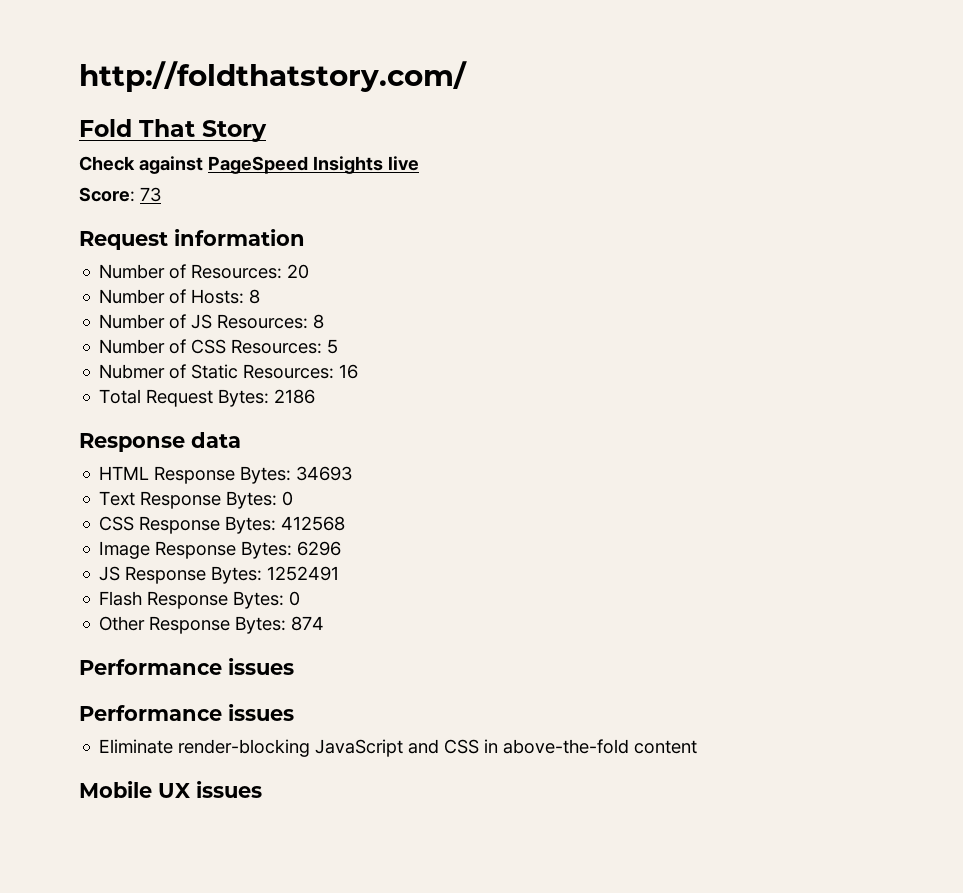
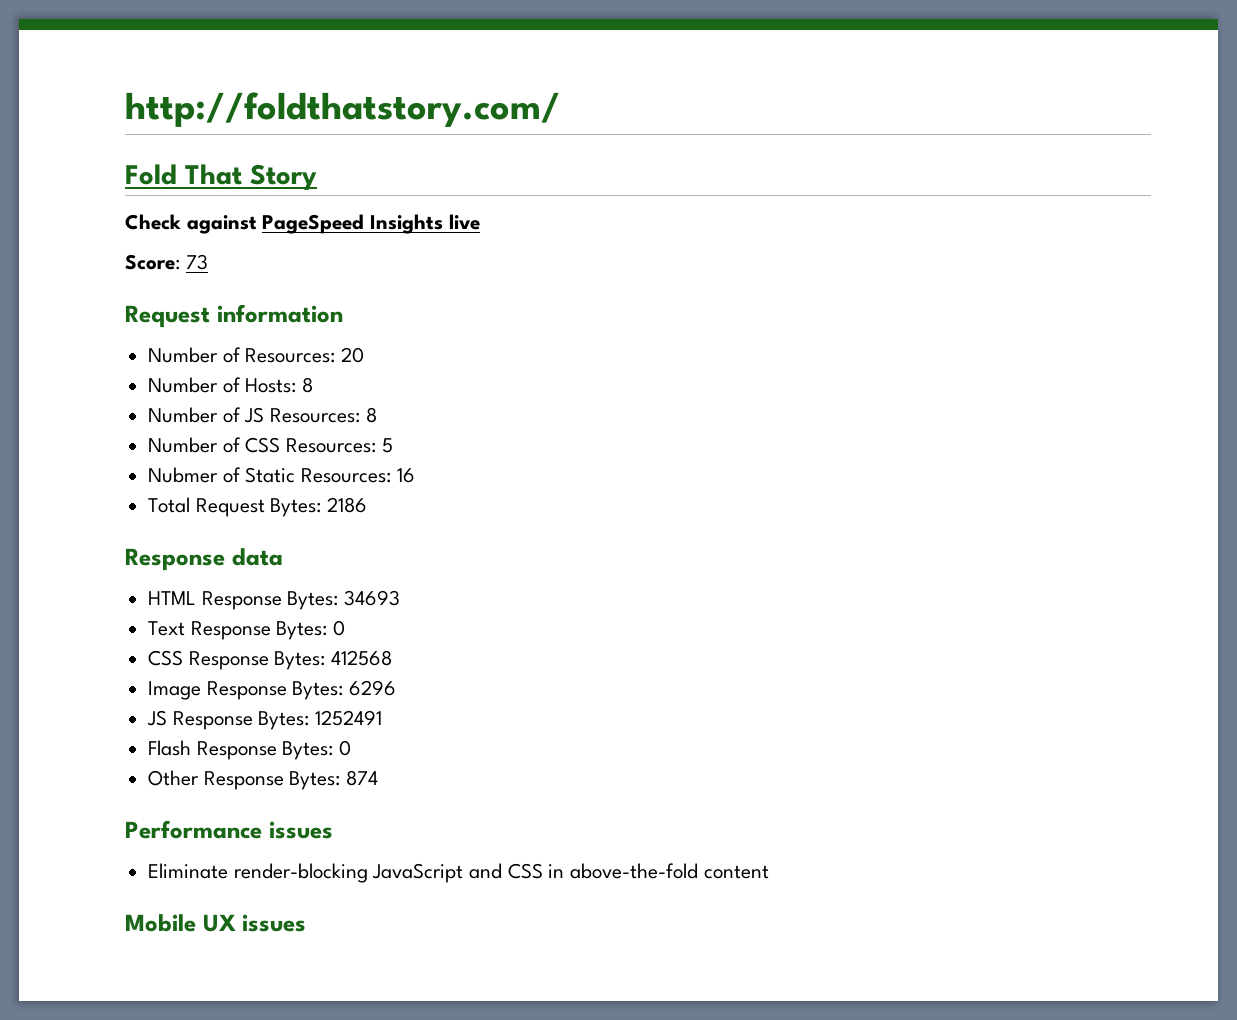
[79,704,294,721] // Performance issues -> (333, 830) none

